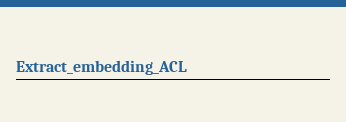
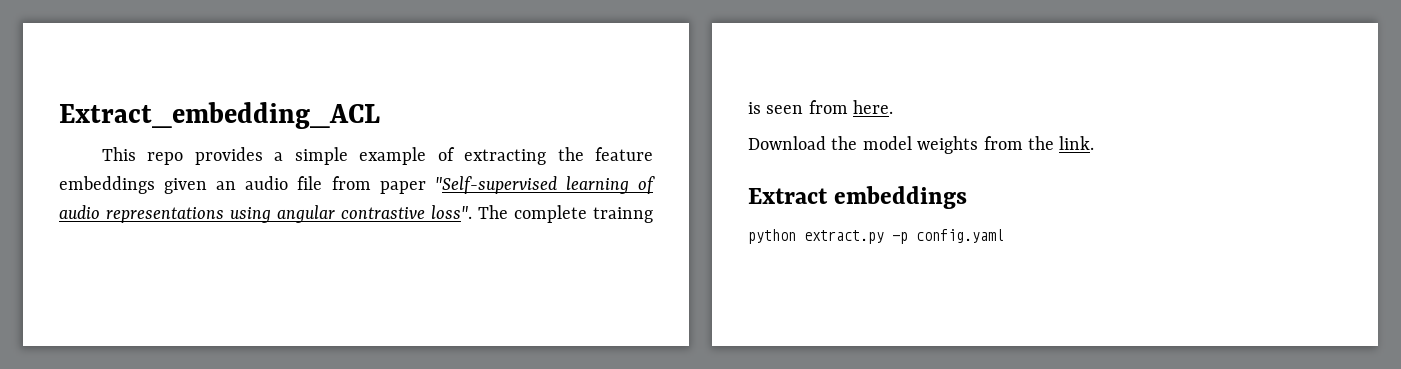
(187, 67) none -> [101,147,653,165] [59,176,655,194] [59,205,653,223] [748,100,894,114] [748,136,1095,154] [748,186,968,209] [748,229,1004,244] // This repo provides a simple example of extracting the feature embeddings given an audio file from paper "Self-supervised learning of audio representations using angular contrastive loss". The complete trainng is seen from here. // Download the model weights from the link. // Extract embeddings // python extract.py -p config.yaml

